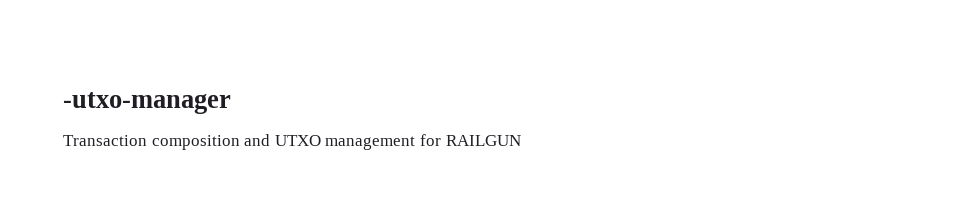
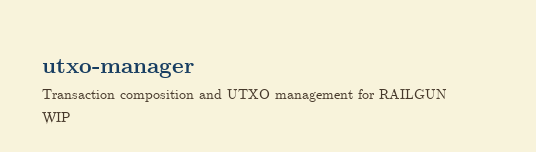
[63,92,231,114] -utxo-manager -> [42,59,194,78] utxo-manager
(521, 140) none -> [42,112,71,125] // WIP

